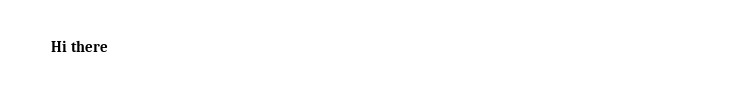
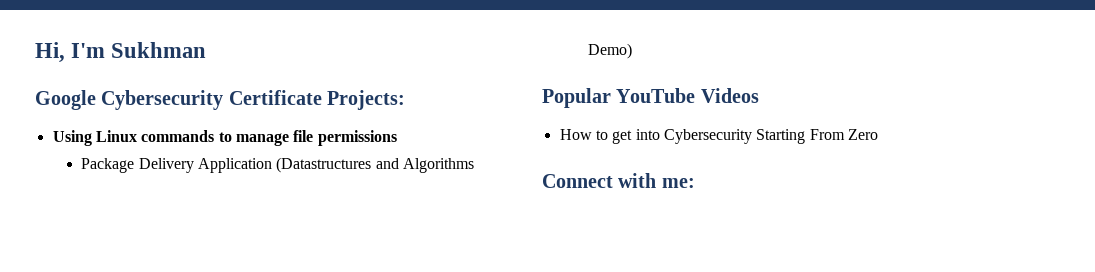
[51,40,109,52] Hi there -> [35,42,207,63] [35,90,406,110] [52,130,397,146] [81,157,474,173] [588,43,633,59] [542,88,759,108] [559,129,878,144] [542,173,695,188] Hi, I'm Sukhman // Google Cybersecurity Certificate Projects: // Using Linux commands to manage file permissions // Package Delivery Application (Datastructures and Algorithms Demo) // Popular YouTube Videos // How to get into Cybersecurity Starting From Zero // Connect with me:

